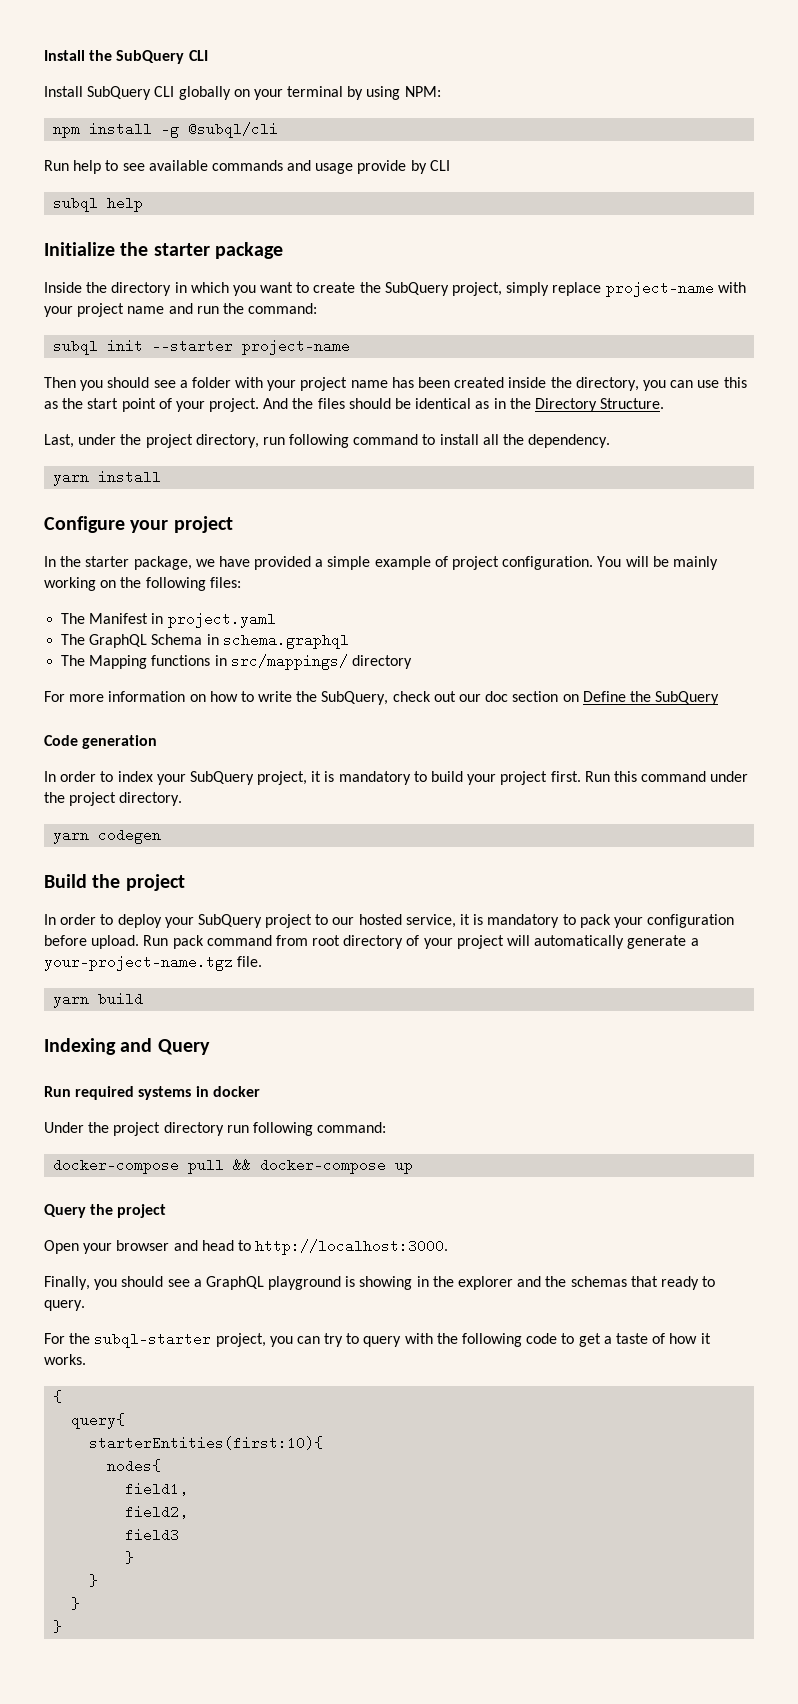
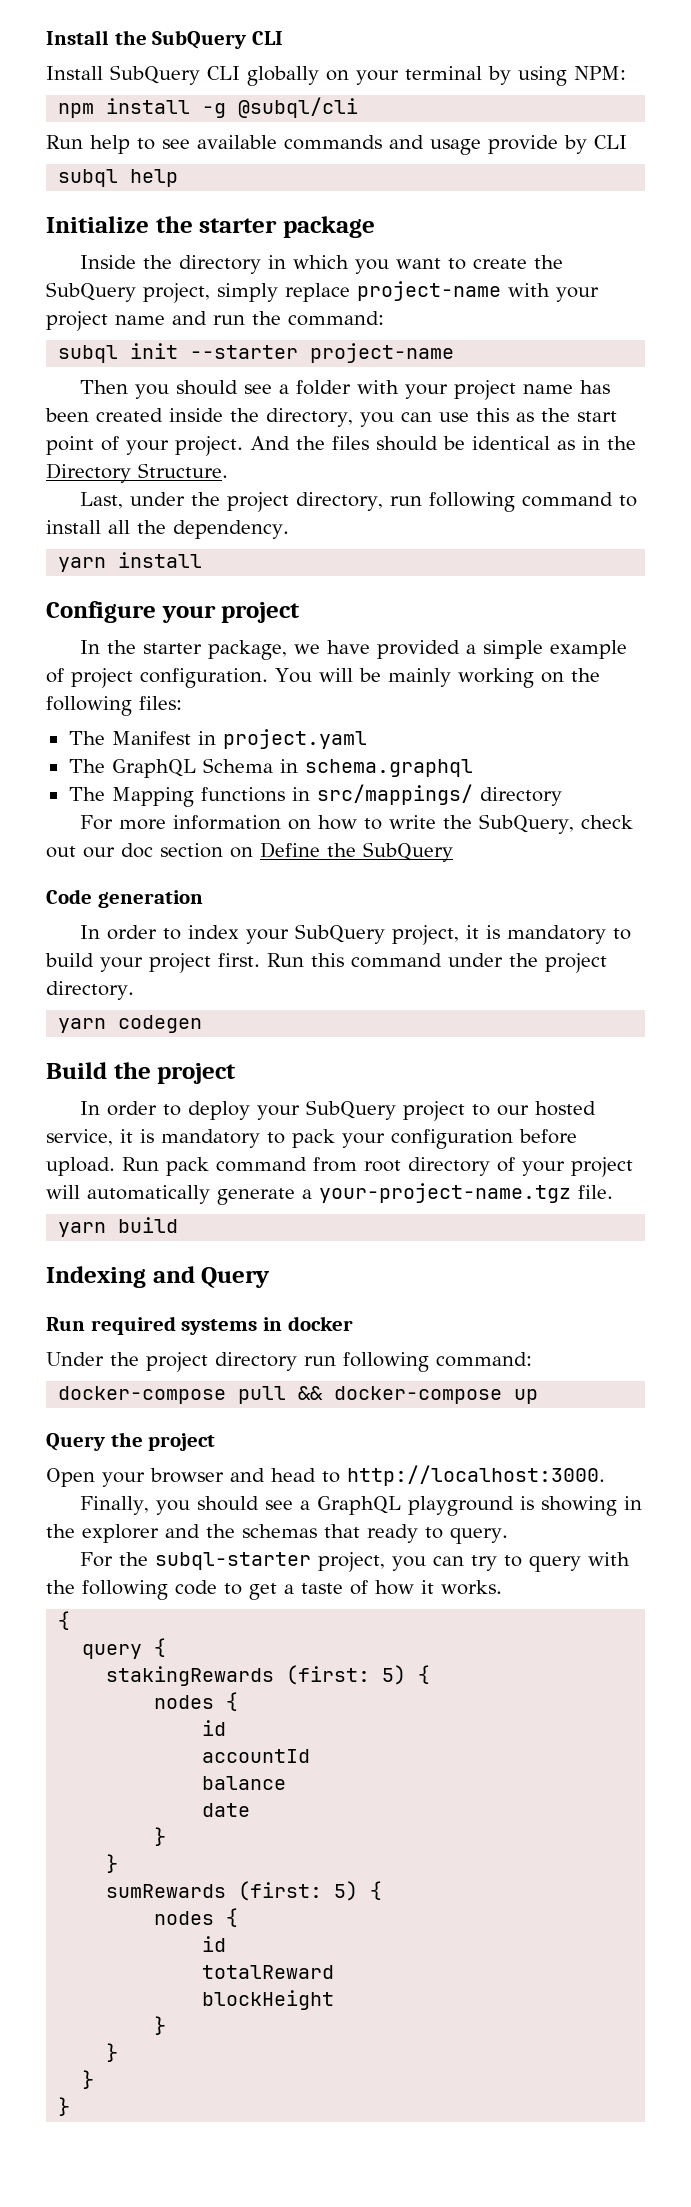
[71,1413,126,1429] [89,1436,324,1450] [107,1459,162,1473] [125,1482,189,1496] [125,1505,189,1519] [125,1528,180,1542] query{ // starterEntities(first:10){ // nodes{ // field1, // field2, // field3 -> [82,1638,167,1659] [106,1665,431,1686] [154,1692,239,1711] [202,1720,227,1736] [202,1749,311,1763] [202,1776,287,1790] [202,1803,251,1817] [154,1827,167,1846] [106,1854,119,1873] [106,1881,383,1901] [154,1908,239,1927] [202,1936,227,1952] [202,1965,335,1979] [202,1990,335,2010] query { // stakingRewards (first: 5) { // nodes { // id // accountId // balance // date // } // } // sumRewards (first: 5) { // nodes { // id // totalReward // blockHeight

